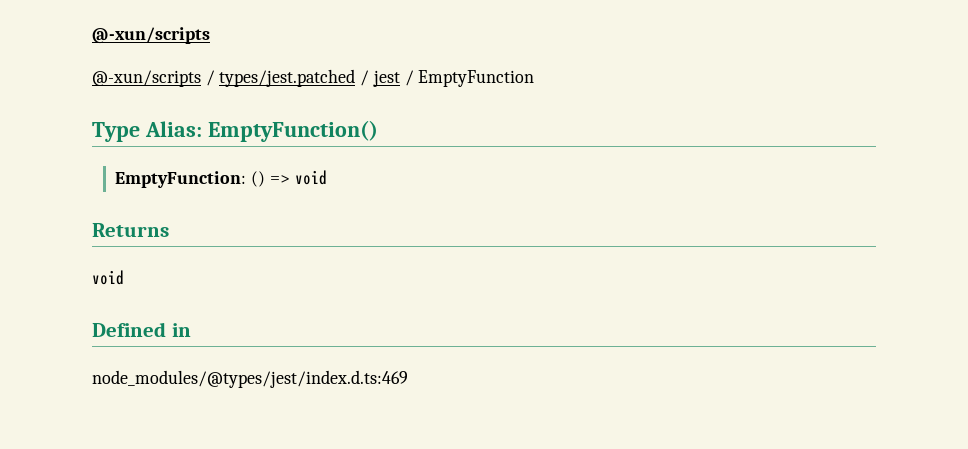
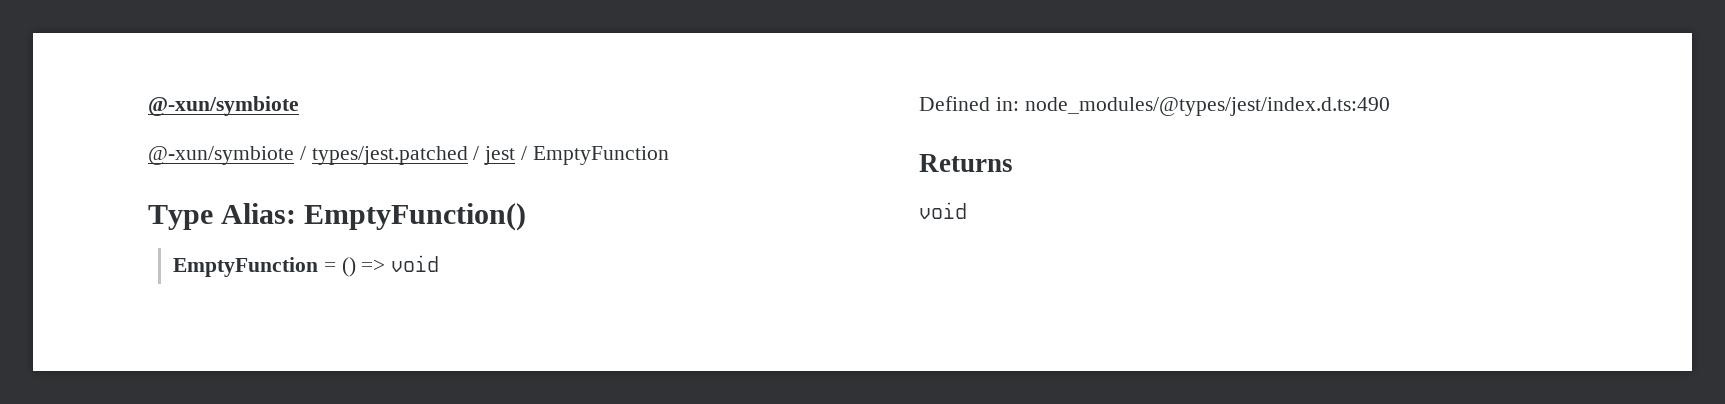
[92,27,210,44] [92,70,201,87] @-xun/scripts // @-xun/scripts -> [148,96,299,116] [148,146,294,165] @-xun/symbiote // @-xun/symbiote
[115,171,247,188] EmptyFunction: -> [172,257,336,277] EmptyFunction =
(327, 177) none -> [919,96,1390,116] // Defined in: node_modules/@types/jest/index.d.ts:490
[92,322,191,337] [92,370,408,388] // Defined in // node_modules/@types/jest/index.d.ts:469 -> (967, 210) none

